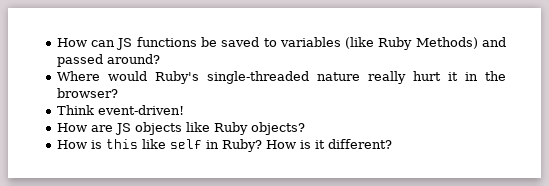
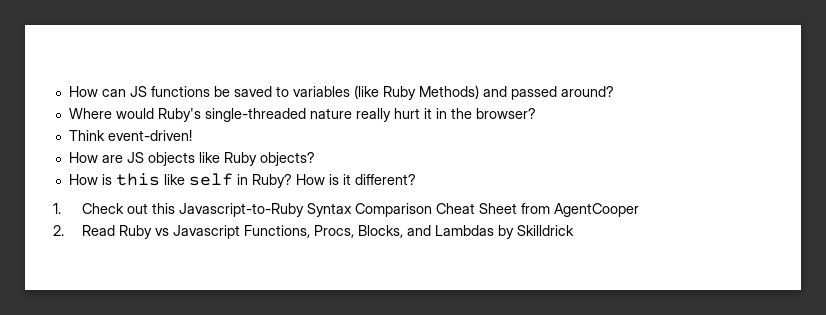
(392, 144) none -> [53,203,639,217] [53,225,574,239] // 1. Check out this Javascript-to-Ruby Syntax Comparison Cheat Sheet from AgentCooper // 2. Read Ruby vs Javascript Functions, Procs, Blocks, and Lambdas by Skilldrick

